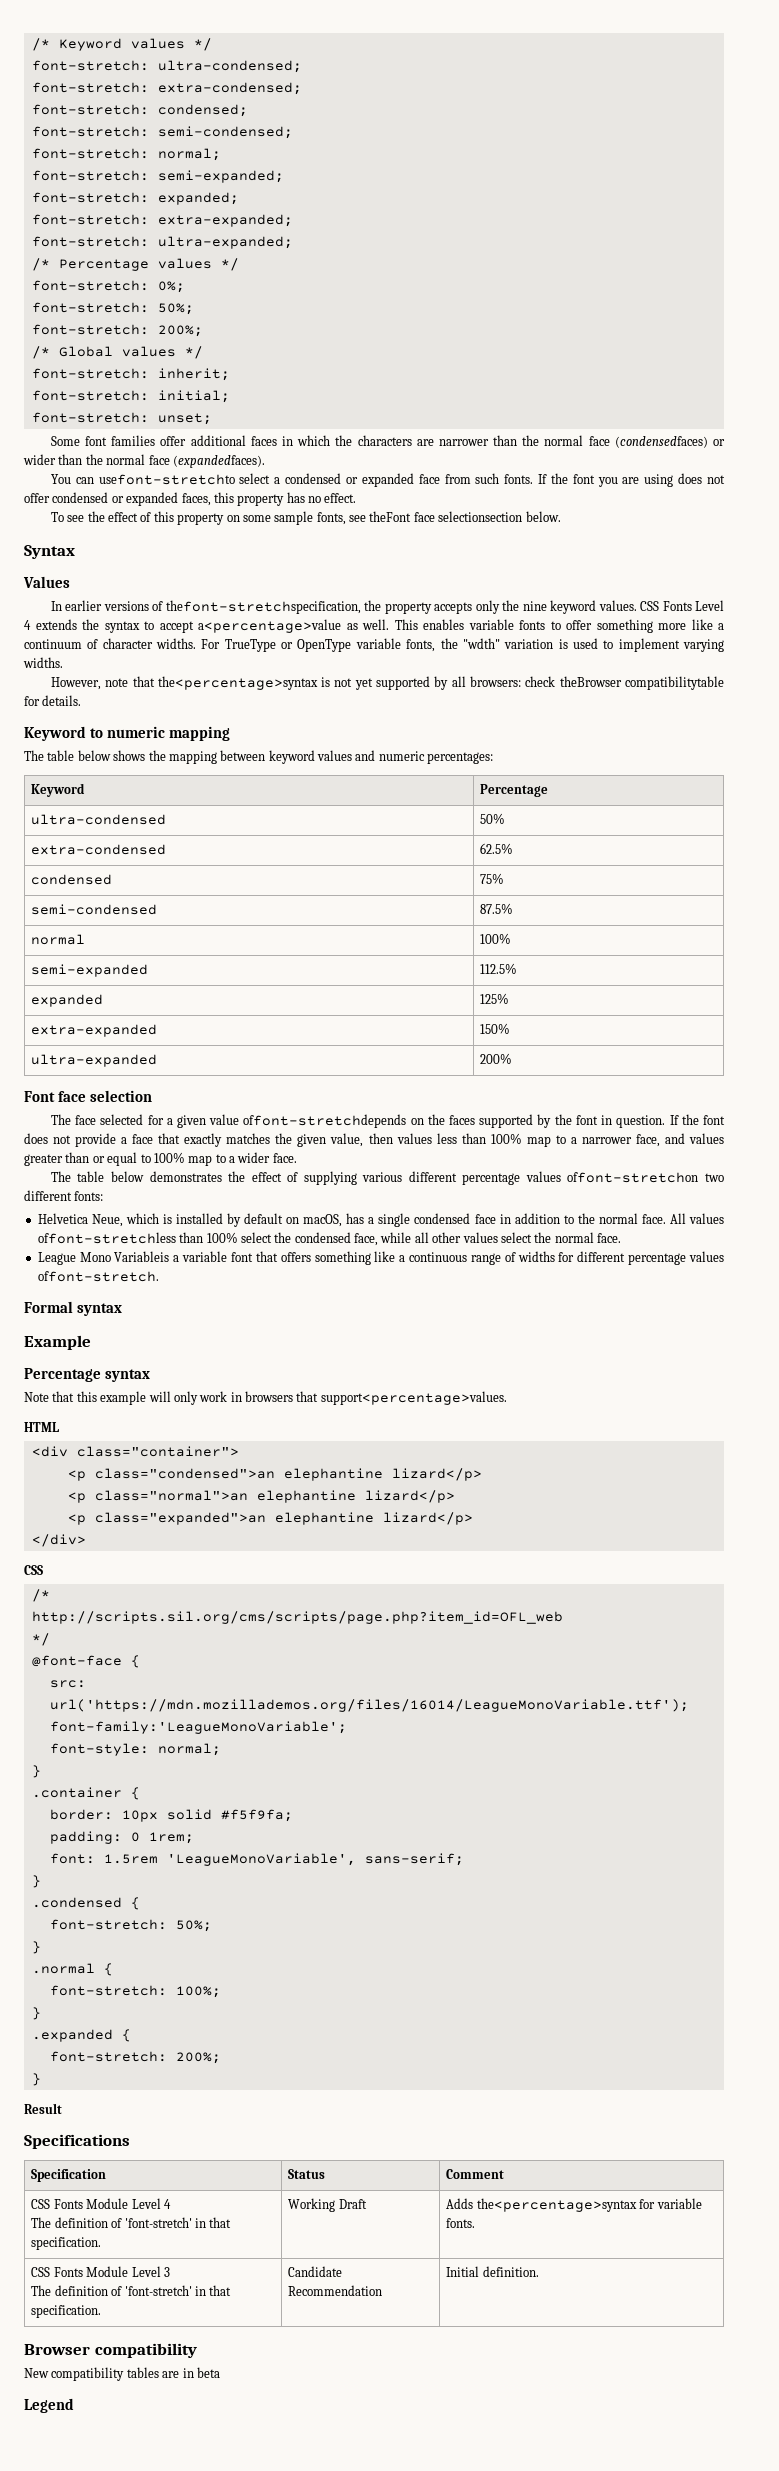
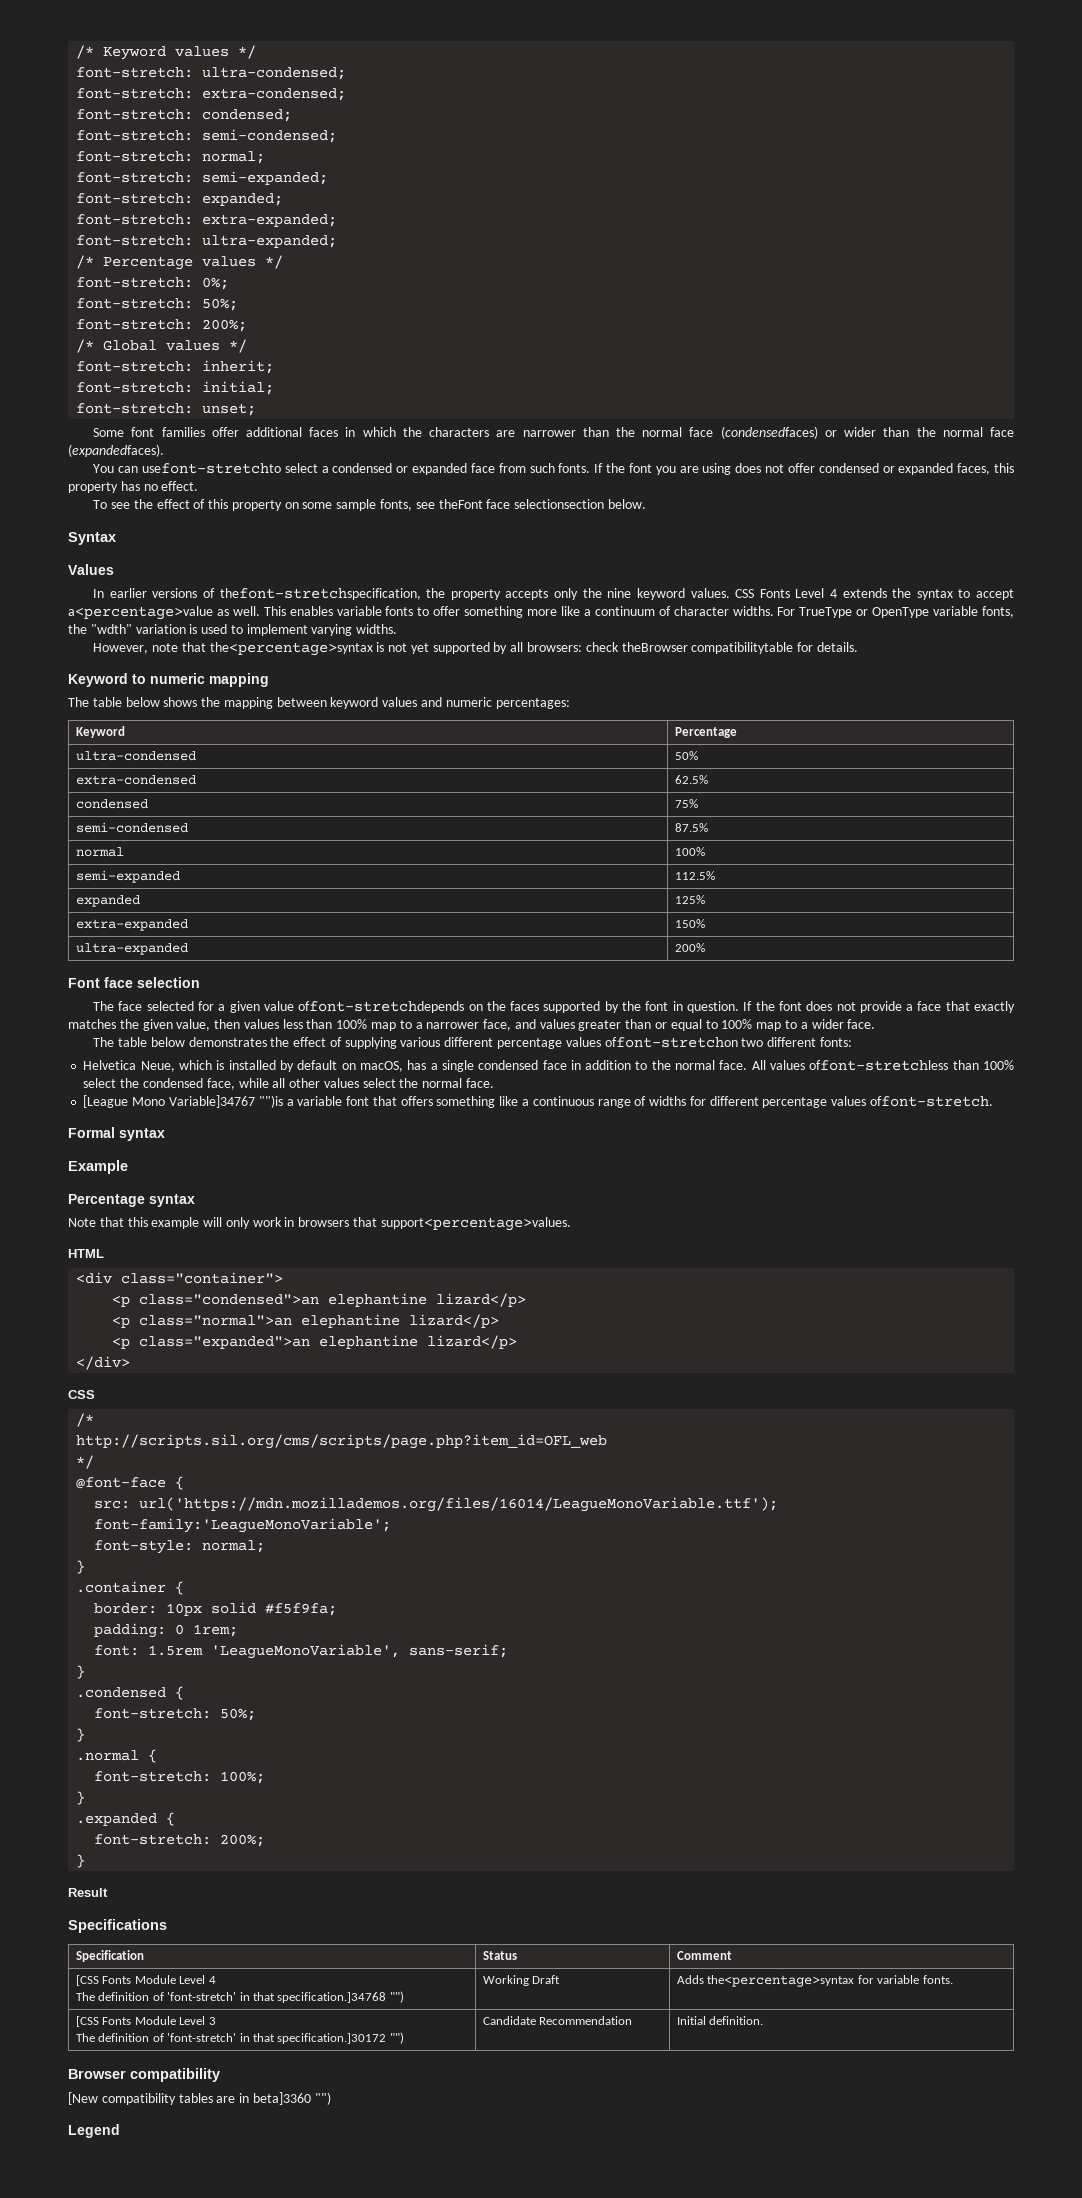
[37,1251,170,1265] League Mono Variableis -> [83,1095,283,1108] [League Mono Variable]34767 "")is
[31,2199,51,2209] CSS -> [76,1975,100,1986] [CSS
[31,2237,102,2250] specification. -> [277,1991,404,2003] specification.]34768 "")
[31,2267,51,2277] CSS -> [76,2016,100,2027] [CSS
[31,2305,102,2318] specification. -> [277,2032,404,2044] specification.]30172 "")
[24,2368,49,2378] New -> [68,2092,98,2105] [New
[196,2367,220,2378] beta -> [252,2092,331,2105] beta]3360 "")

